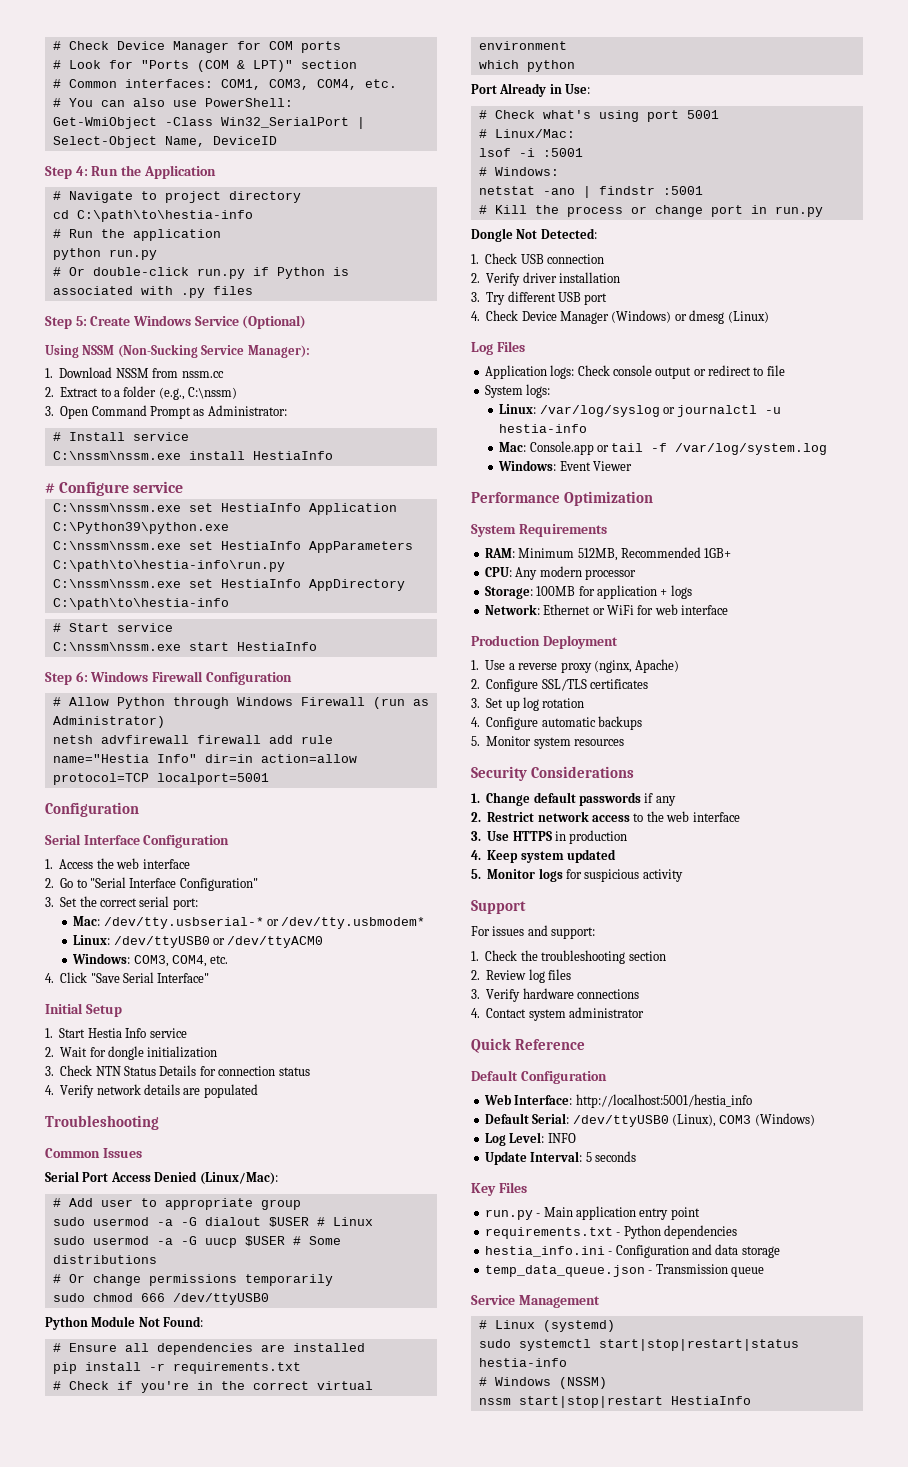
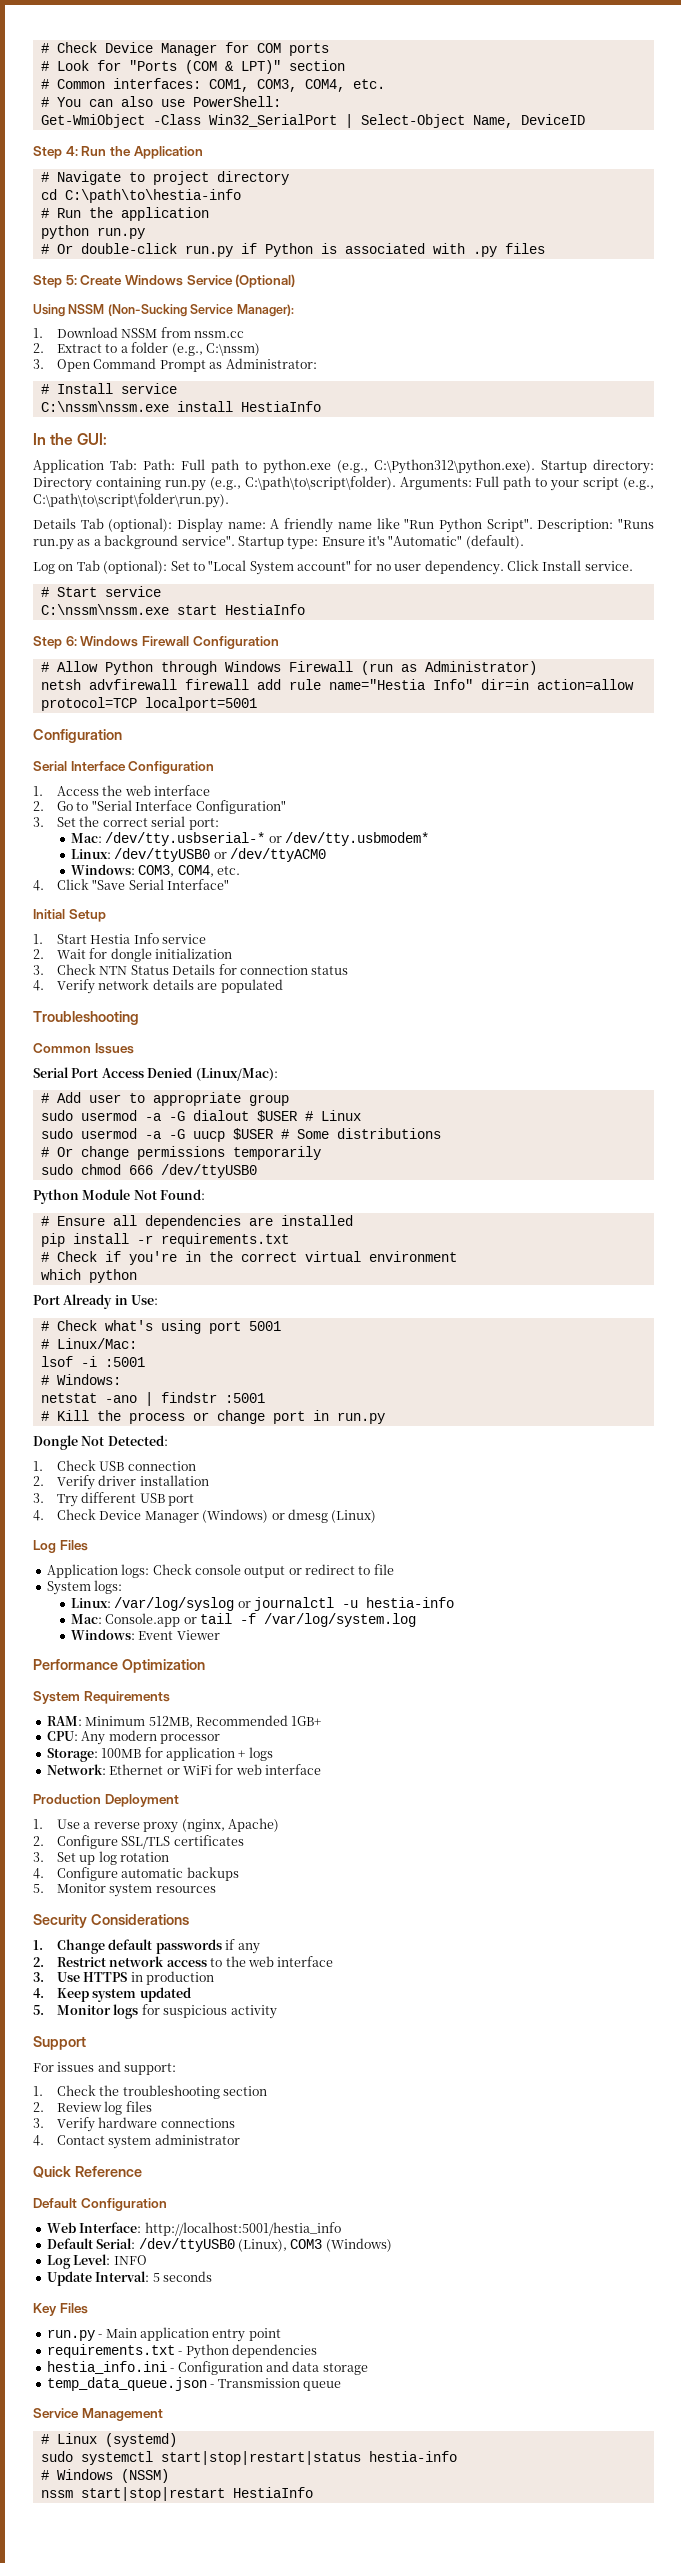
[45,481,184,496] [52,503,397,515] [52,522,229,534] [52,541,413,553] [52,560,285,572] [52,579,405,591] [52,598,229,610] # Configure service // C:\nssm\nssm.exe set HestiaInfo Application C:\Python39\python.exe // C:\nssm\nssm.exe set HestiaInfo AppParameters C:\path\to\hestia-info\run.py // C:\nssm\nssm.exe set HestiaInfo AppDirectory C:\path\to\hestia-info -> [33,433,108,445] [33,459,654,474] [33,476,654,491] [33,493,229,508] [33,518,654,533] [33,535,524,550] [33,560,633,575] In the GUI: // Application Tab: Path: Full path to python.exe (e.g., C:\Python312\python.exe). Startup directory: Directory containing run.py (e.g., C:\path\to\script\folder). Arguments: Full path to your script (e.g., C:\path\to\script\folder\run.py). // Details Tab (optional): Display name: A friendly name like "Run Python Script". Description: "Runs run.py as a background service". Startup type: Ensure it's "Automatic" (default). // Log on Tab (optional): Set to "Local System account" for no user dependency. Click Install service.

